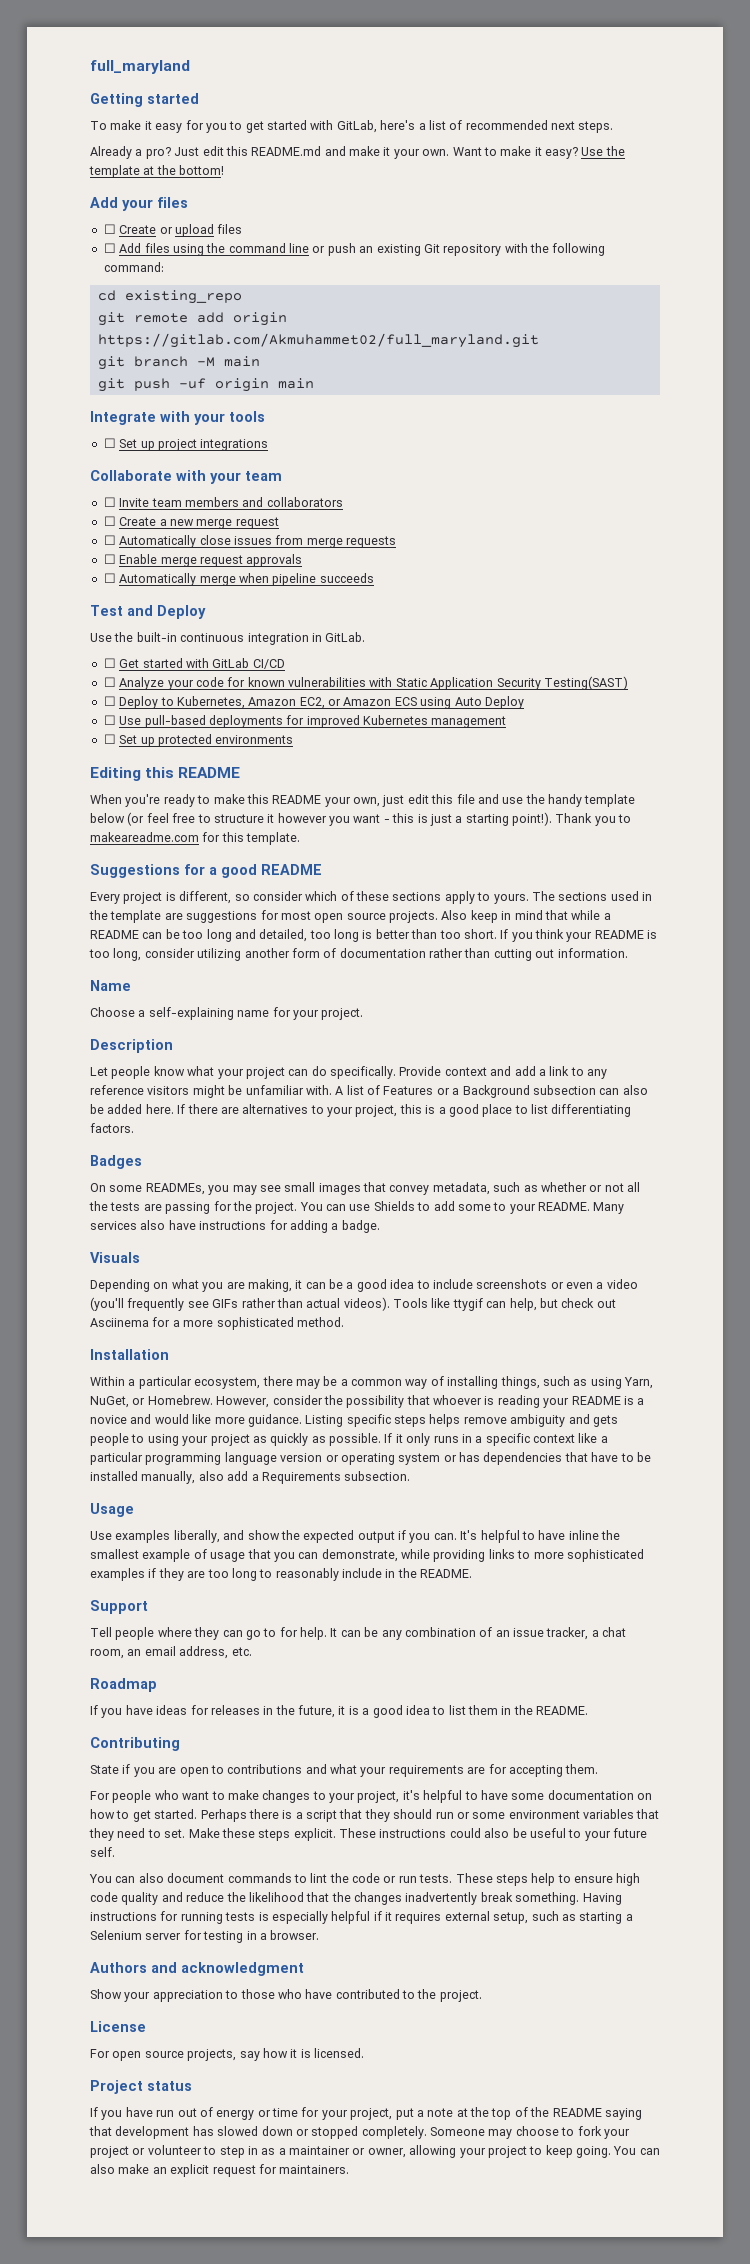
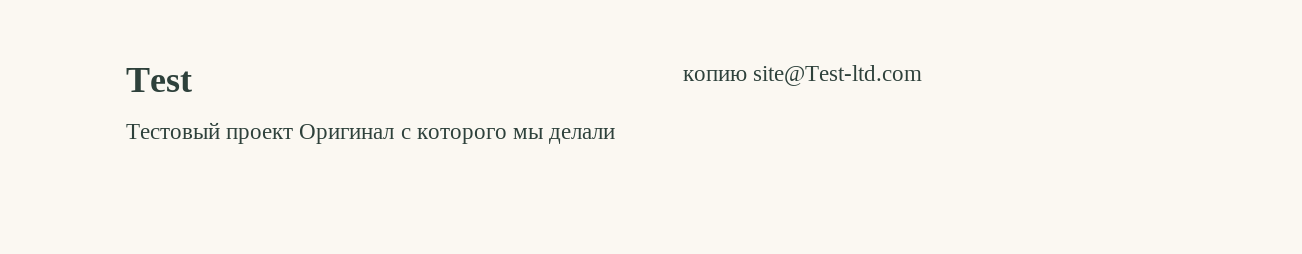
[90,60,190,74] [90,93,199,107] [90,120,614,133] [90,146,625,159] [89,165,225,178] [90,197,188,211] [103,224,243,237] [103,243,606,256] [103,262,164,272] [97,290,242,304] [97,312,287,326] [97,333,539,348] [97,356,260,370] [97,378,314,392] [90,411,265,425] [103,438,269,451] [90,470,282,484] [103,497,343,507] [103,516,279,529] [103,535,396,548] [103,554,303,567] [103,573,374,586] [90,605,206,619] [90,632,366,645] [103,658,285,669] [103,676,628,690] [103,696,524,709] [103,715,507,728] [103,734,294,747] [90,767,241,781] [90,794,636,807] [90,812,632,826] [90,832,301,845] [90,864,322,878] [90,891,652,904] [89,910,611,923] [90,929,658,942] [89,948,628,961] [90,980,131,991] [90,1007,364,1020] [90,1039,173,1053] [90,1066,607,1079] [90,1085,648,1098] [90,1104,632,1117] [90,1123,134,1133] [90,1155,142,1169] [90,1182,640,1195] [89,1201,625,1214] [90,1220,380,1233] [90,1252,140,1263] [90,1279,638,1292] [90,1297,616,1311] [90,1317,344,1330] [90,1349,169,1360] [90,1376,653,1389] [90,1395,645,1408] [90,1414,618,1427] [90,1433,608,1446] [90,1452,651,1465] [90,1471,411,1484] [90,1503,134,1517] [90,1530,620,1543] [90,1549,644,1562] [90,1568,473,1581] [90,1600,148,1614] [90,1627,627,1640] [90,1646,252,1659] [90,1678,157,1692] [90,1705,589,1718] [90,1737,180,1751] [90,1764,599,1777] [90,1790,652,1803] [90,1809,660,1822] [89,1828,647,1841] [90,1847,115,1857] [89,1873,641,1886] [90,1892,622,1905] [90,1911,633,1924] [90,1930,320,1943] [90,1962,304,1976] [90,1989,482,2002] [90,2021,146,2032] [90,2048,364,2061] [90,2080,192,2094] [90,2107,642,2120] [89,2126,630,2139] [90,2145,660,2158] [90,2164,350,2177] full_maryland // Getting started // To make it easy for you to get started with GitLab, here's a list of recommended next steps. // Already a pro? Just edit this README.md and make it your own. Want to make it easy? Use the template at the bottom! // Add your files // ☐ Create or upload files // ☐ Add files using the command line or push an existing Git repository with the following command: // cd existing_repo // git remote add origin https://gitlab.com/Akmuhammet02/full_maryland.git // git branch -M main // git push -uf origin main // Integrate with your tools // ☐ Set up project integrations // Collaborate with your team // ☐ Invite team members and collaborators // ☐ Create a new merge request // ☐ Automatically close issues from merge requests // ☐ Enable merge request approvals // ☐ Automatically merge when pipeline succeeds // Test and Deploy // Use the built-in continuous integration in GitLab. // ☐ Get started with GitLab CI/CD // ☐ Analyze your code for known vulnerabilities with Static Application Security Testing(SAST) // ☐ Deploy to Kubernetes, Amazon EC2, or Amazon ECS using Auto Deploy // ☐ Use pull-based deployments for improved Kubernetes management // ☐ Set up protected environments // Editing this README // When you're ready to make this README your own, just edit this file and use the handy template below (or feel free to structure it however you want - this is just a starting point!). Thank you to makeareadme.com for this template. // Suggestions for a good README // Every project is different, so consider which of these sections apply to yours. The sections used in the template are suggestions for most open source projects. Also keep in mind that while a README can be too long and detailed, too long is better than too short. If you think your README is too long, consider utilizing another form of documentation rather than cutting out information. // Name // Choose a self-explaining name for your project. // Description // Let people know what your project can do specifically. Provide context and add a link to any reference visitors might be unfamiliar with. A list of Features or a Background subsection can also be added here. If there are alternatives to your project, this is a good place to list differentiating factors. // Badges // On some READMEs, you may see small images that convey metadata, such as whether or not all the tests are passing for the project. You can use Shields to add some to your README. Many services also have instructions for adding a badge. // Visuals // Depending on what you are making, it can be a good idea to include screenshots or even a video (you'll frequently see GIFs rather than actual videos). Tools like ttygif can help, but check out Asciinema for a more sophisticated method. // Installation // Within a particular ecosystem, there may be a common way of installing things, such as using Yarn, NuGet, or Homebrew. However, consider the possibility that whoever is reading your README is a novice and would like more guidance. Listing specific steps helps remove ambiguity and gets people to using your project as quickly as possible. If it only runs in a specific context like a particular programming language version or operating system or has dependencies that have to be installed manually, also add a Requirements subsection. // Usage // Use examples liberally, and show the expected output if you can. It's helpful to have inline the smallest example of usage that you can demonstrate, while providing links to more sophisticated examples if they are too long to reasonably include in the README. // Support // Tell people where they can go to for help. It can be any combination of an issue tracker, a chat room, an email address, etc. // Roadmap // If you have ideas for releases in the future, it is a good idea to list them in the README. // Contributing // State if you are open to contributions and what your requirements are for accepting them. // For people who want to make changes to your project, it's helpful to have some documentation on how to get started. Perhaps there is a script that they should run or some environment variables that they need to set. Make these steps explicit. These instructions could also be useful to your future self. // You can also document commands to lint the code or run tests. These steps help to ensure high code quality and reduce the likelihood that the changes inadvertently break something. Having instructions for running tests is especially helpful if it requires external setup, such as starting a Selenium server for testing in a browser. // Authors and acknowledgment // Show your appreciation to those who have contributed to the project. // License // For open source projects, say how it is licensed. // Project status // If you have run out of energy or time for your project, put a note at the top of the README saying that development has slowed down or stopped completely. Someone may choose to fork your project or volunteer to step in as a maintainer or owner, allowing your project to keep going. You can also make an explicit request for maintainers. -> [126,68,192,92] [126,122,616,144] [683,65,923,86] Test // Тестовый проект Оригинал с которого мы делали копию site@Test-ltd.com

